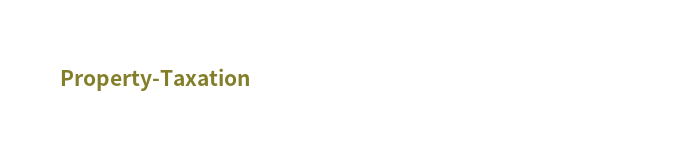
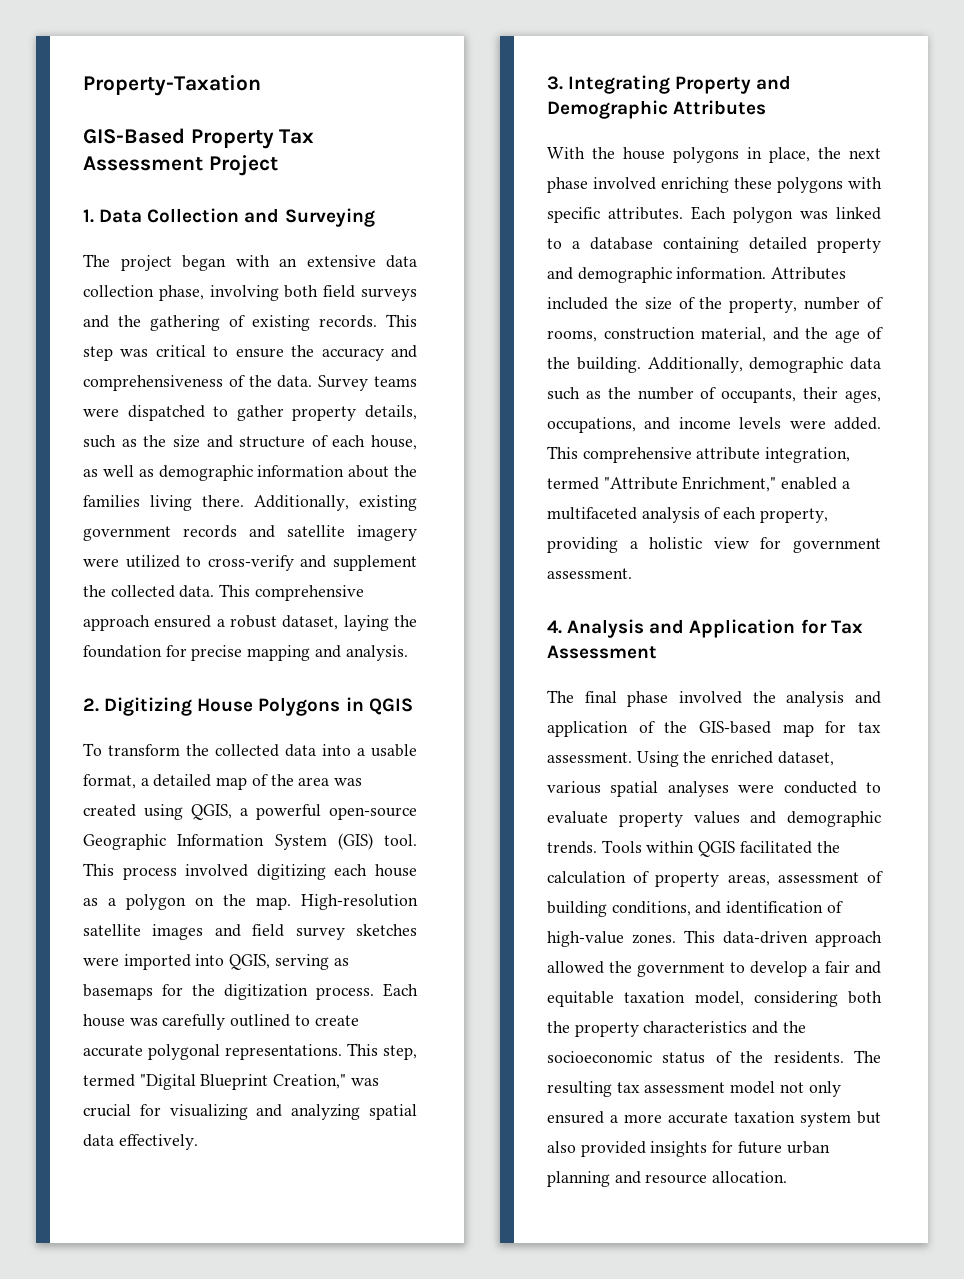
(250, 79) none -> [83,128,315,149] [83,155,278,176] [83,208,375,227] [83,254,417,271] [83,285,418,301] [83,314,417,331] [83,345,418,361] [83,375,418,391] [83,405,417,421] [83,435,417,450] [83,465,417,481] [83,495,417,511] [83,525,417,541] [83,555,417,571] [83,584,364,601] [83,615,417,631] [83,645,408,661] [83,697,413,716] [83,743,417,757] [83,774,363,790] [83,804,417,820] [83,833,417,850] [83,863,417,880] [83,894,418,910] [83,924,417,940] [83,954,349,970] [83,983,418,1000] [83,1014,359,1030] [83,1043,417,1060] [83,1074,379,1090] [83,1104,418,1120] [83,1134,198,1150] [547,75,792,94] [547,100,767,119] [547,147,881,163] [547,177,882,193] [547,206,881,223] [547,237,881,253] [547,267,847,283] [547,297,883,313] [547,327,883,343] [547,357,881,373] [547,387,881,403] [547,417,881,433] [547,446,851,463] [547,476,850,492] [547,507,828,523] [547,537,881,553] [547,568,632,579] [547,619,863,638] [547,645,657,659] [547,690,881,707] [547,721,881,737] [547,751,834,767] [547,781,881,797] [547,811,881,827] [547,840,840,857] [547,871,883,887] [547,901,843,917] [547,930,882,947] [547,961,881,977] [547,991,882,1007] [547,1021,806,1037] [547,1050,881,1064] [547,1081,841,1097] [547,1111,881,1127] [547,1141,830,1157] [547,1171,788,1187] // GIS-Based Property Tax Assessment Project // 1. Data Collection and Surveying // The project began with an extensive data collection phase, involving both field surveys and the gathering of existing records. This step was critical to ensure the accuracy and comprehensiveness of the data. Survey teams were dispatched to gather property details, such as the size and structure of each house, as well as demographic information about the families living there. Additionally, existing government records and satellite imagery were utilized to cross-verify and supplement the collected data. This comprehensive approach ensured a robust dataset, laying the foundation for precise mapping and analysis. // 2. Digitizing House Polygons in QGIS // To transform the collected data into a usable format, a detailed map of the area was created using QGIS, a powerful open-source Geographic Information System (GIS) tool. This process involved digitizing each house as a polygon on the map. High-resolution satellite images and field survey sketches were imported into QGIS, serving as basemaps for the digitization process. Each house was carefully outlined to create accurate polygonal representations. This step, termed "Digital Blueprint Creation," was crucial for visualizing and analyzing spatial data effectively. // 3. Integrating Property and Demographic Attributes // With the house polygons in place, the next phase involved enriching these polygons with specific attributes. Each polygon was linked to a database containing detailed property and demographic information. Attributes included the size of the property, number of rooms, construction material, and the age of the building. Additionally, demographic data such as the number of occupants, their ages, occupations, and income levels were added. This comprehensive attribute integration, termed "Attribute Enrichment," enabled a multifaceted analysis of each property, providing a holistic view for government assessment. // 4. Analysis and Application for Tax Assessment // The final phase involved the analysis and application of the GIS-based map for tax assessment. Using the enriched dataset, various spatial analyses were conducted to evaluate property values and demographic trends. Tools within QGIS facilitated the calculation of property areas, assessment of building conditions, and identification of high-value zones. This data-driven approach allowed the government to develop a fair and equitable taxation model, considering both the property characteristics and the socioeconomic status of the residents. The resulting tax assessment model not only ensured a more accurate taxation system but also provided insights for future urban planning and resource allocation.

